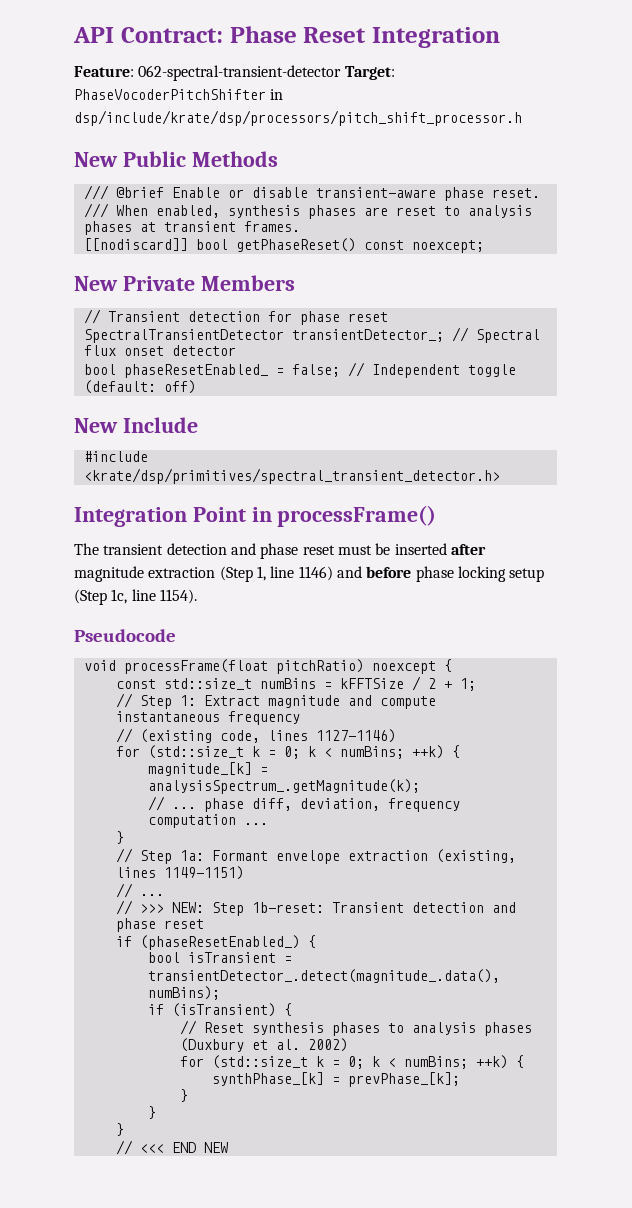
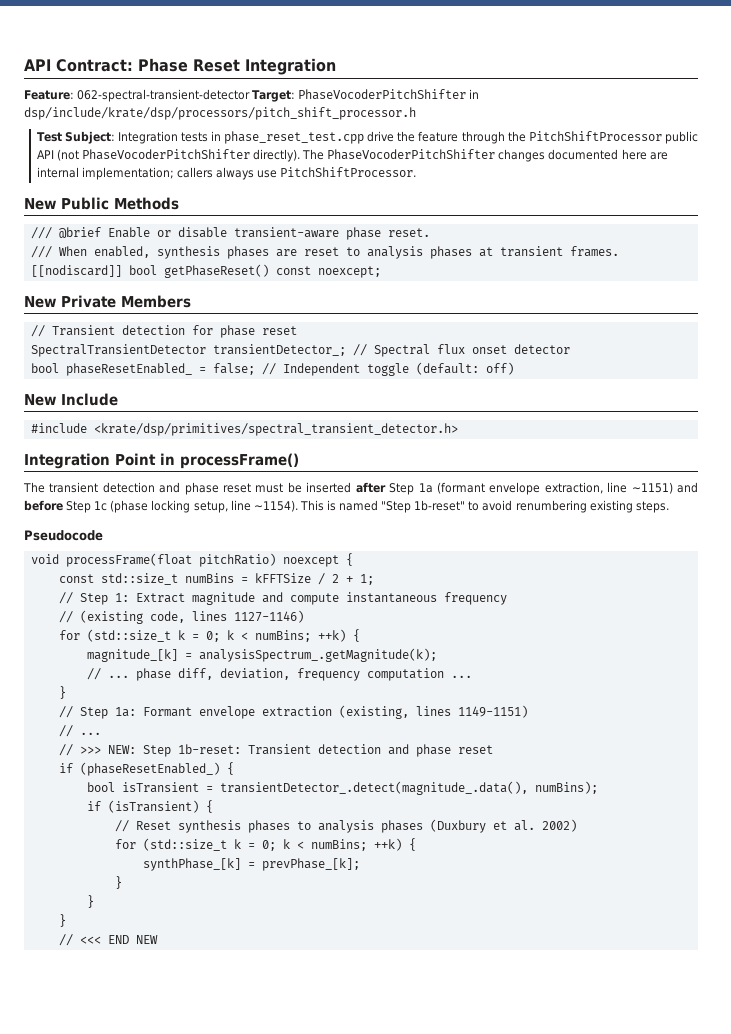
(522, 118) none -> [36,131,698,144] [36,149,668,162] [36,167,417,180] // Test Subject: Integration tests in phase_reset_test.cpp drive the feature through the PitchShiftProcessor public API (not PhaseVocoderPitchShifter directly). The PhaseVocoderPitchShifter changes documented here are internal implementation; callers always use PitchShiftProcessor.
[74,566,545,582] [74,589,197,605] magnitude extraction (Step 1, line 1146) and before phase locking setup (Step 1c, line 1154). -> [389,482,698,495] [24,500,669,513] Step 1a (formant envelope extraction, line ~1151) and before Step 1c (phase locking setup, line ~1154). This is named "Step 1b-reset" to avoid renumbering existing steps.

